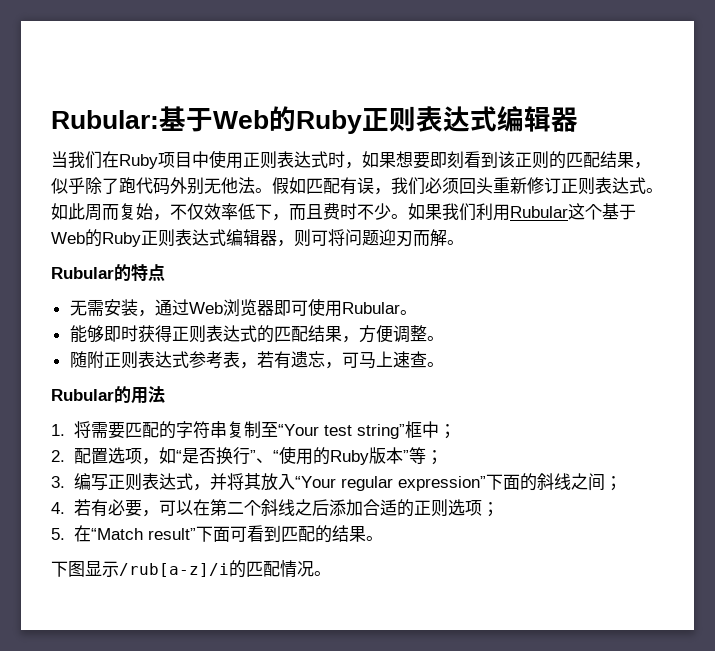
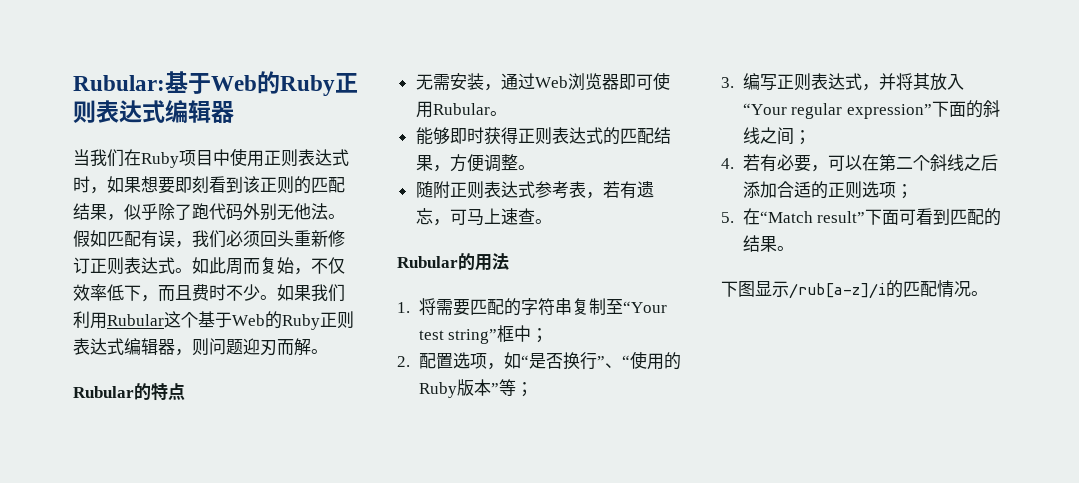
[311,229,345,246] 可将 -> (209, 347) none

